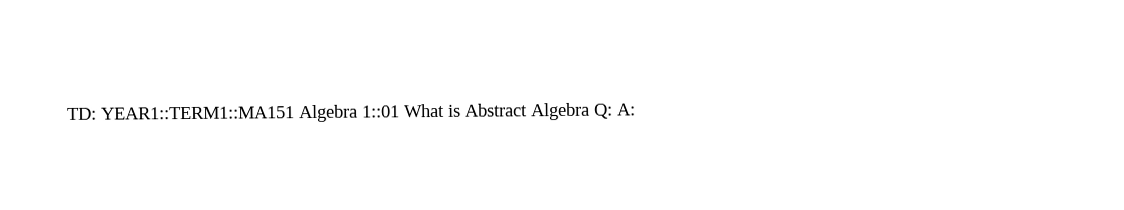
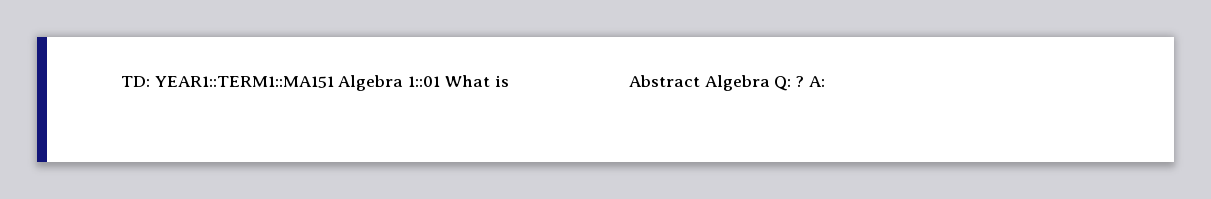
(613, 111) none -> [796,76,805,87] ?

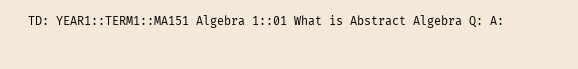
[796,76,805,87] ? -> (483, 22) none

